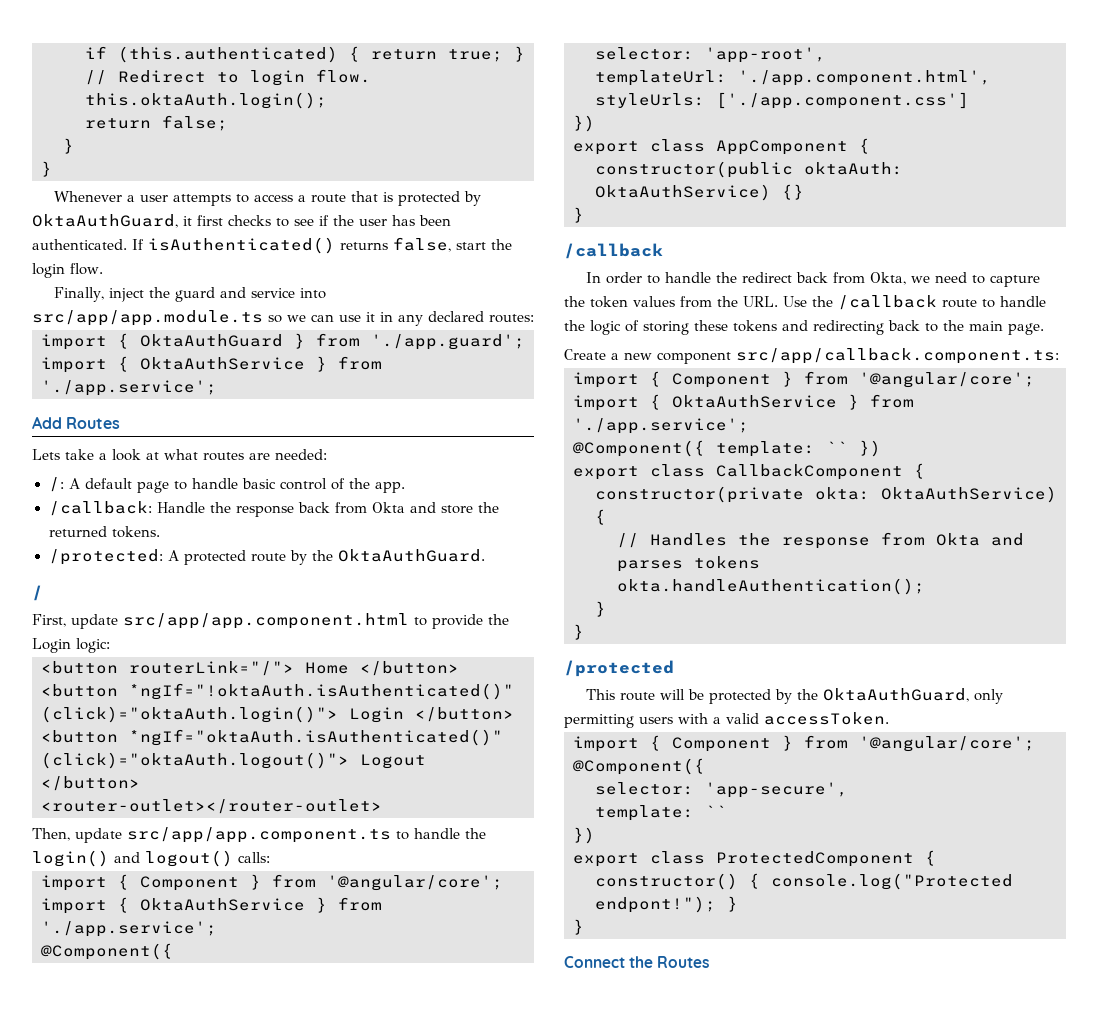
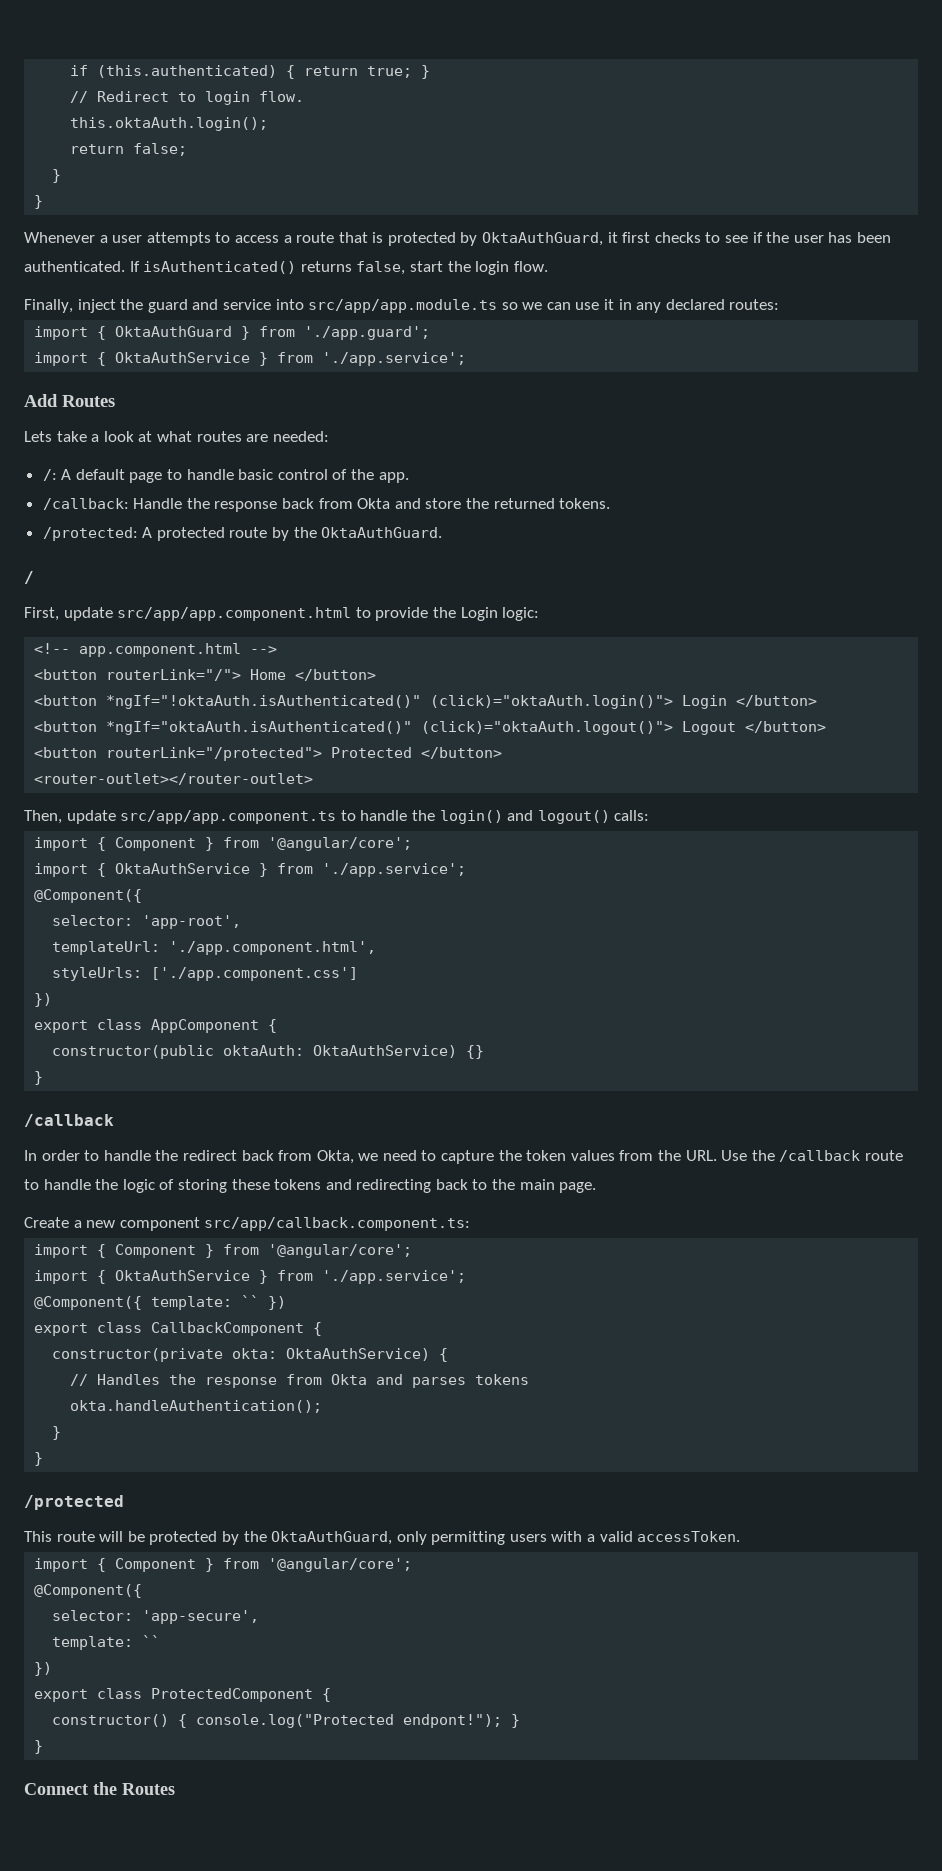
(110, 645) none -> [34,643,278,657] // <!-- app.component.html -->
(140, 783) none -> [34,747,503,761] // <button routerLink="/protected"> Protected </button>

